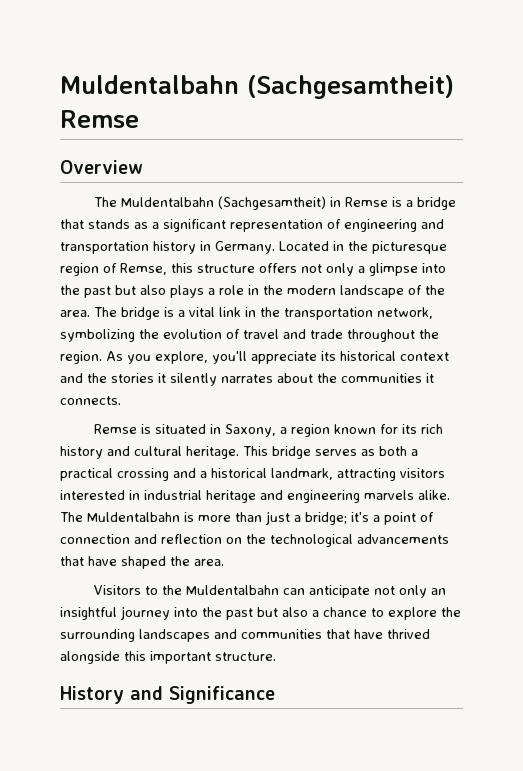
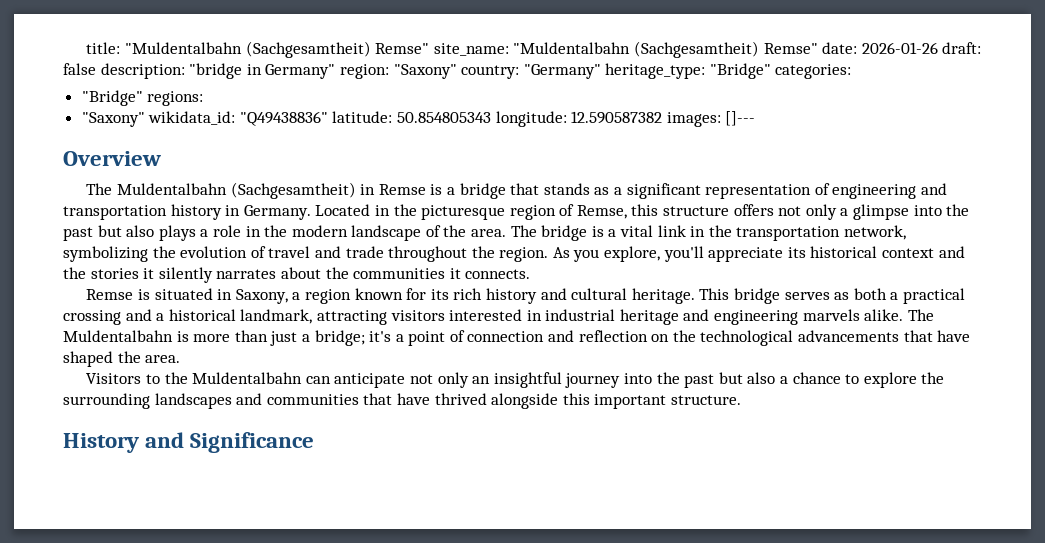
[60,75,454,99] [60,110,139,128] Muldentalbahn (Sachgesamtheit) Remse -> [86,41,982,58] [63,63,852,79] [81,90,204,106] [81,111,756,127] title: "Muldentalbahn (Sachgesamtheit) Remse" site_name: "Muldentalbahn (Sachgesamtheit) Remse" date: 2026-01-26 draft: false description: "bridge in Germany" region: "Saxony" country: "Germany" heritage_type: "Bridge" categories: // "Bridge" regions: // "Saxony" wikidata_id: "Q49438836" latitude: 50.854805343 longitude: 12.590587382 images: []---

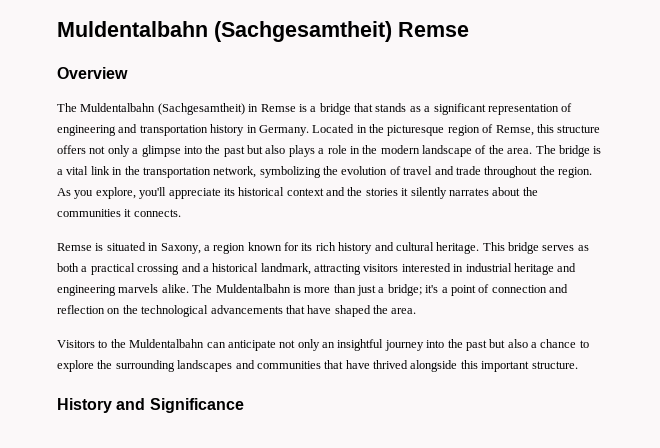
[86,41,982,58] [63,63,852,79] [81,90,204,106] [81,111,756,127] title: "Muldentalbahn (Sachgesamtheit) Remse" site_name: "Muldentalbahn (Sachgesamtheit) Remse" date: 2026-01-26 draft: false description: "bridge in Germany" region: "Saxony" country: "Germany" heritage_type: "Bridge" categories: // "Bridge" regions: // "Saxony" wikidata_id: "Q49438836" latitude: 50.854805343 longitude: 12.590587382 images: []--- -> [57,21,469,42] Muldentalbahn (Sachgesamtheit) Remse

